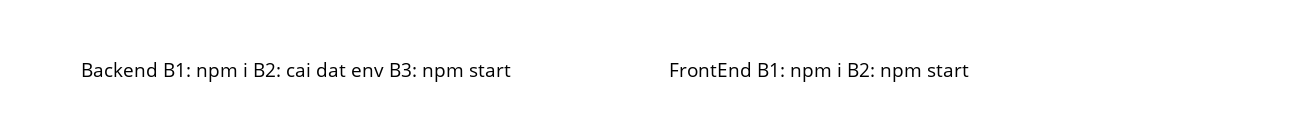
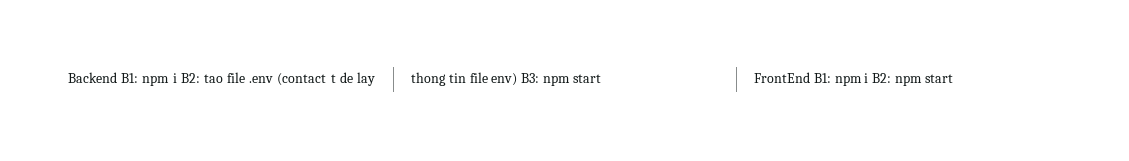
[286,62,384,77] cai dat env -> [203,72,518,86] tao file .env (contact t de lay thong tin file env)

